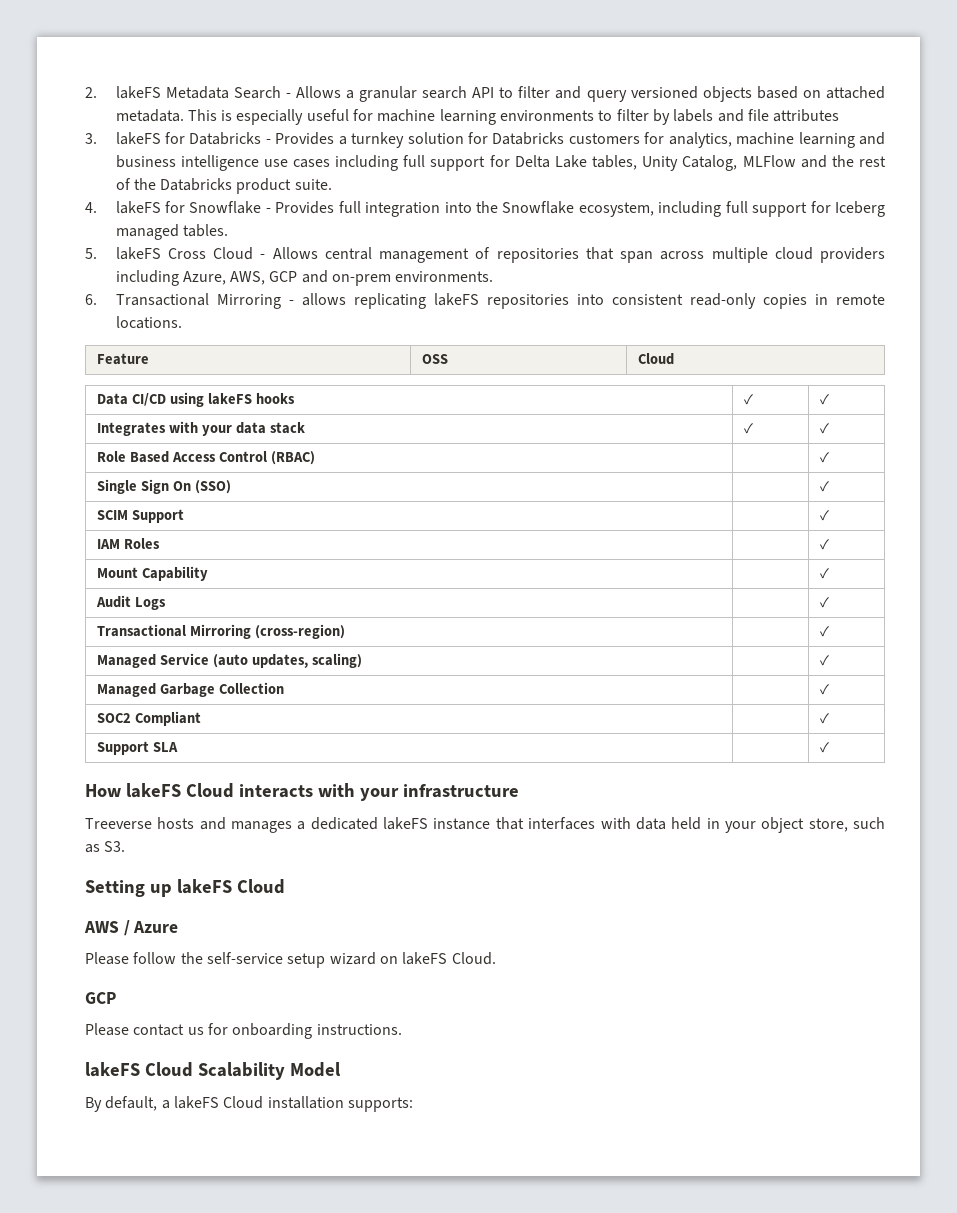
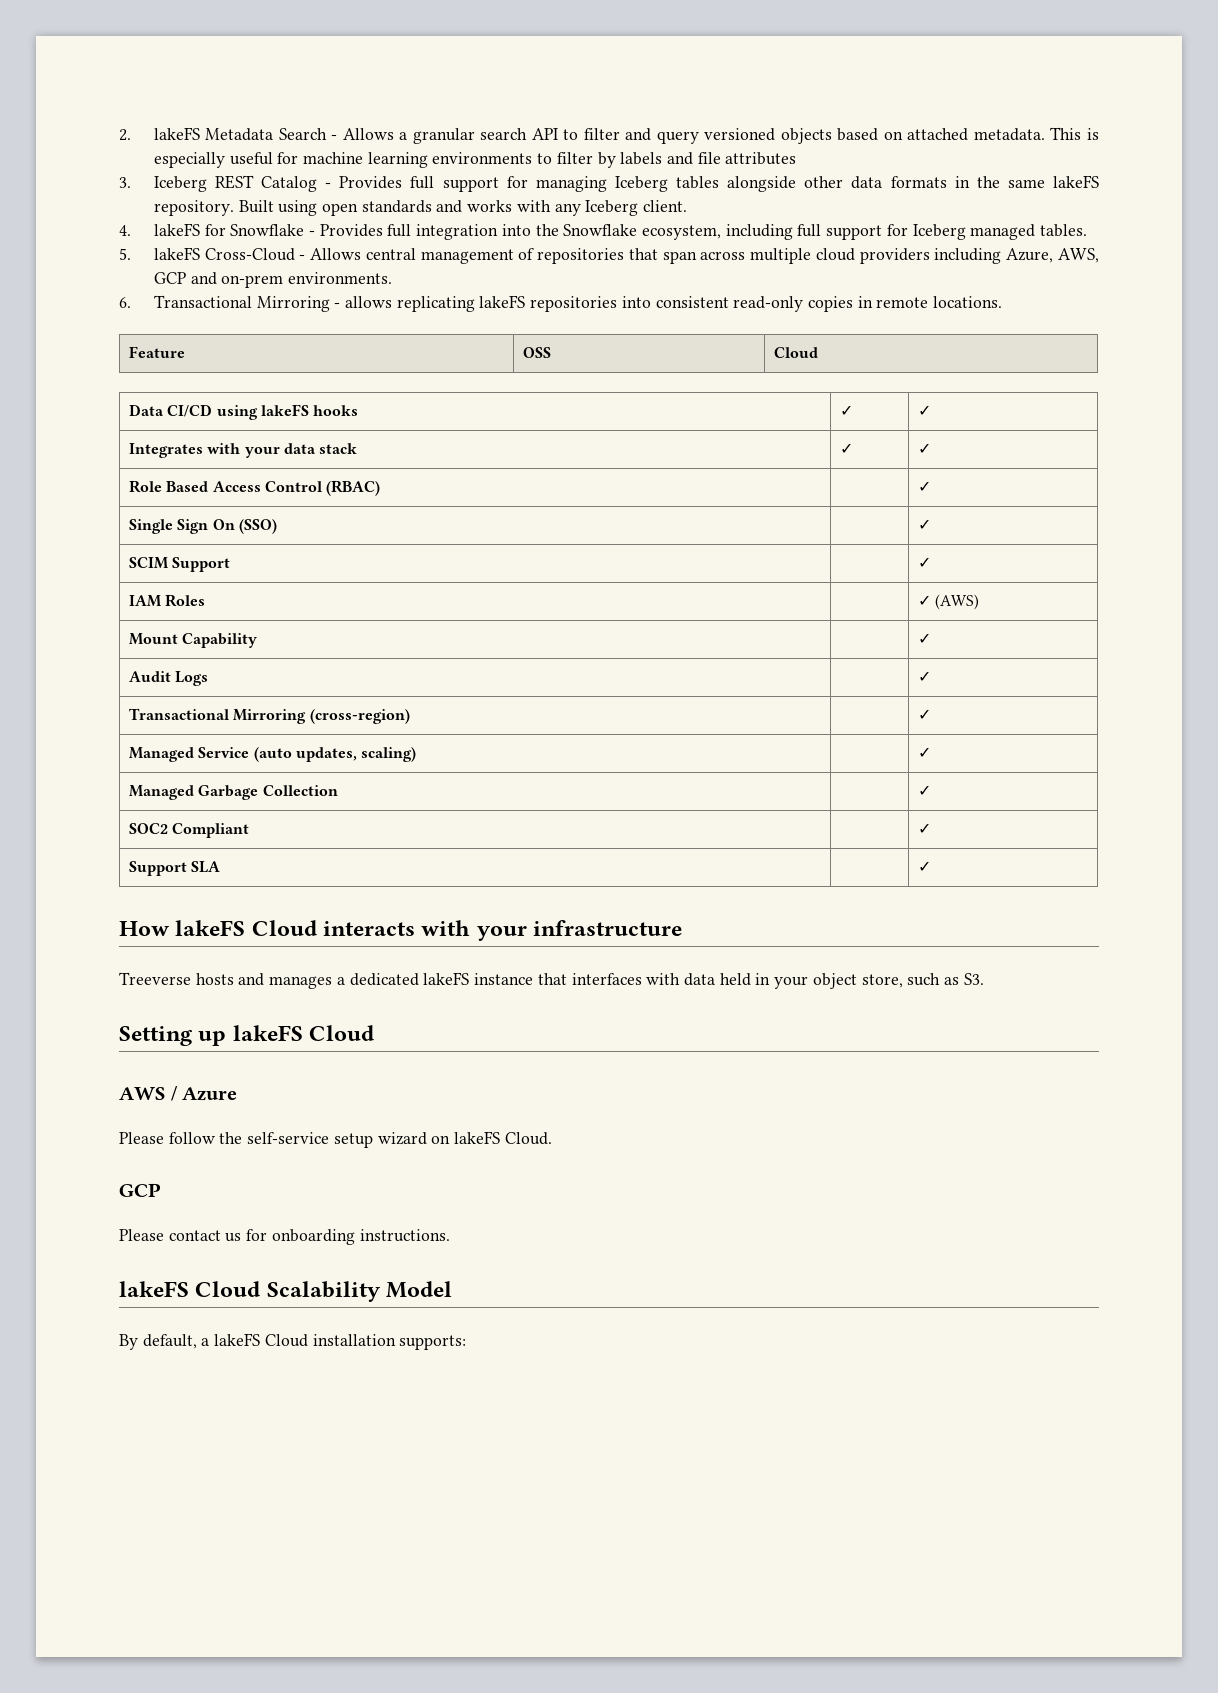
[115,132,886,148] [115,155,887,171] [115,178,332,194] lakeFS for Databricks - Provides a turnkey solution for Databricks customers for analytics, machine learning and business intelligence use cases including full support for Delta Lake tables, Unity Catalog, MLFlow and the rest of the Databricks product suite. -> [153,175,1099,192] [153,200,688,216] Iceberg REST Catalog - Provides full support for managing Iceberg tables alongside other data formats in the same lakeFS repository. Built using open standards and works with any Iceberg client.
[167,247,254,260] Cross Cloud -> [204,248,295,261] Cross-Cloud
(830, 544) none -> [935,594,980,610] (AWS)

